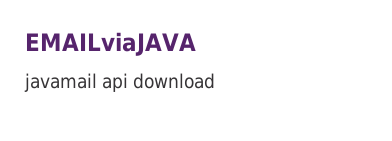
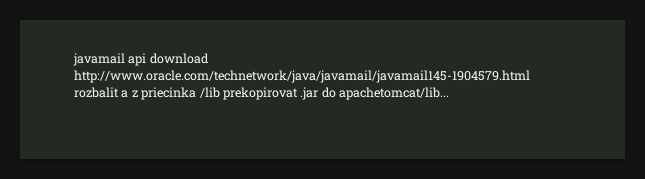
[25,32,196,56] EMAILviaJAVA // -> (73, 59) none
(216, 81) none -> [74,70,530,83] [74,87,449,100] http://www.oracle.com/technetwork/java/javamail/javamail145-1904579.html rozbalit a z priecinka /lib prekopirovat .jar do apachetomcat/lib...

